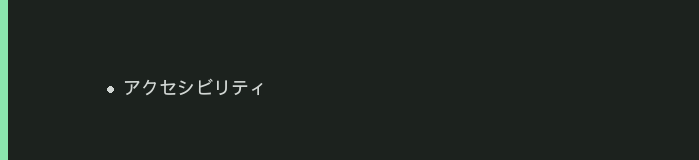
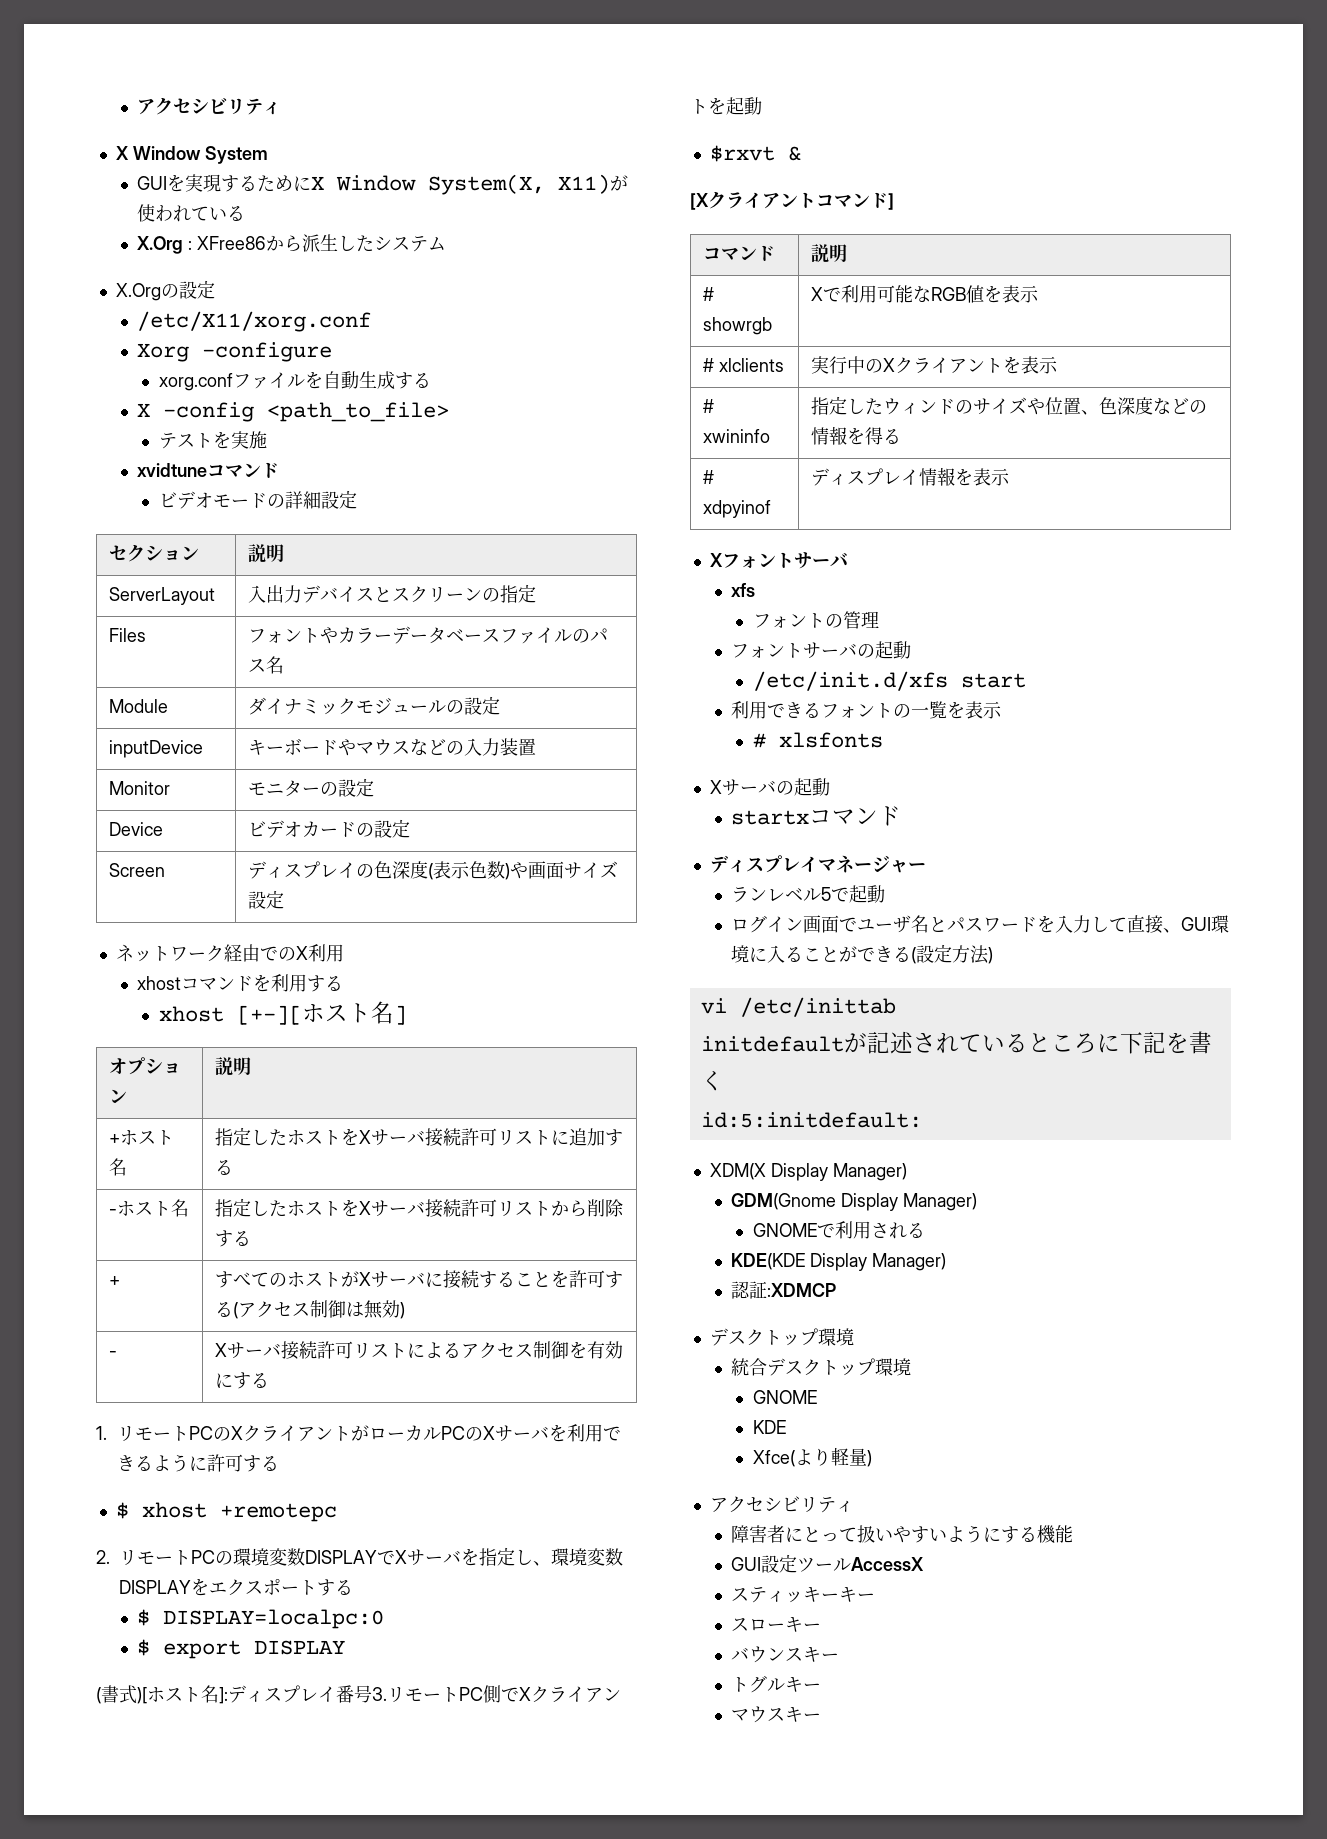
[123,78,268,96] アクセシビリティ -> [137,97,282,115] [115,146,268,164] [137,174,629,195] [137,204,246,222] [137,234,447,254] [115,280,215,301] [137,311,372,332] [137,342,333,362] [158,371,431,391] [137,402,450,422] [158,431,267,449] [137,462,280,478] [158,490,357,509] [109,544,200,562] [248,544,285,563] [109,587,216,605] [248,584,537,603] [109,628,147,642] [248,626,609,644] [248,656,285,674] [109,699,169,713] [248,696,501,715] [109,740,204,758] [248,738,537,756] [109,781,171,795] [248,778,375,797] [109,822,164,836] [248,819,411,838] [109,863,166,877] [248,861,619,880] [248,890,285,909] [115,944,344,962] [137,974,344,992] [158,1001,407,1025] [109,1057,182,1075] [109,1089,128,1103] [215,1057,252,1076] [109,1130,175,1145] [109,1158,128,1176] [215,1127,624,1147] [215,1160,234,1175] [109,1199,190,1217] [215,1198,625,1218] [215,1230,252,1247] [109,1276,121,1286] [215,1270,624,1289] [215,1300,406,1319] [109,1351,118,1357] [215,1341,624,1360] [215,1372,270,1389] [96,1424,622,1442] [117,1454,280,1472] [115,1502,337,1522] [96,1547,623,1566] [119,1578,353,1596] [137,1609,385,1629] [137,1639,346,1659] [96,1685,621,1704] [690,97,762,115] [709,145,801,162] [690,191,894,210] [703,245,776,261] [811,244,848,263] [703,287,715,301] [703,317,773,335] [811,285,1040,303] [703,358,785,372] [811,356,1059,374] [703,399,715,413] [703,429,771,443] [811,396,1208,415] [811,426,902,445] [703,470,715,484] [703,500,772,518] [811,467,1011,486] [709,552,848,569] [731,583,756,597] [752,611,879,629] [731,641,912,659] [752,671,1026,691] [731,701,1003,719] [752,732,883,748] [709,778,830,796] [731,806,902,826] [709,855,926,873] [731,885,886,903] [731,915,1230,934] [731,944,994,964] [700,997,896,1017] [700,1031,1212,1054] [700,1071,724,1091] [700,1112,922,1128] [709,1163,907,1181] [731,1193,978,1211] [752,1221,925,1239] [731,1253,947,1271] [731,1281,837,1299] [709,1328,854,1346] [731,1358,912,1376] [752,1390,817,1404] [752,1420,786,1434] [752,1447,872,1467] [709,1496,854,1513] [731,1525,1074,1544] [731,1554,925,1573] [731,1587,876,1603] [731,1617,822,1632] [731,1646,840,1663] [731,1675,822,1693] [731,1706,822,1723] アクセシビリティ // X Window System // GUIを実現するためにX Window System(X, X11)が使われている // X.Org : XFree86から派生したシステム // X.Orgの設定 // /etc/X11/xorg.conf // Xorg -configure // xorg.confファイルを自動生成する // X -config <path_to_file> // テストを実施 // xvidtuneコマンド // ビデオモードの詳細設定 // セクション | 説明 // ServerLayout | 入出力デバイスとスクリーンの指定 // Files | フォントやカラーデータベースファイルのパス名 // Module | ダイナミックモジュールの設定 // inputDevice | キーボードやマウスなどの入力装置 // Monitor | モニターの設定 // Device | ビデオカードの設定 // Screen | ディスプレイの色深度(表示色数)や画面サイズ設定 // ネットワーク経由でのX利用 // xhostコマンドを利用する // xhost [+-][ホスト名] // オプション | 説明 // +ホスト名 | 指定したホストをXサーバ接続許可リストに追加する // -ホスト名 | 指定したホストをXサーバ接続許可リストから削除する // + | すべてのホストがXサーバに接続することを許可する(アクセス制御は無効) // - | Xサーバ接続許可リストによるアクセス制御を有効にする // 1.リモートPCのXクライアントがローカルPCのXサーバを利用できるように許可する // $ xhost +remotepc // 2.リモートPCの環境変数DISPLAYでXサーバを指定し、環境変数DISPLAYをエクスポートする // $ DISPLAY=localpc:0 // $ export DISPLAY // (書式)[ホスト名]:ディスプレイ番号3.リモートPC側でXクライアントを起動 // $rxvt & // [Xクライアントコマンド] // コマンド | 説明 // # showrgb | Xで利用可能なRGB値を表示 // # xlclients | 実行中のXクライアントを表示 // # xwininfo | 指定したウィンドのサイズや位置、色深度などの情報を得る // # xdpyinof | ディスプレイ情報を表示 // Xフォントサーバ // xfs // フォントの管理 // フォントサーバの起動 // /etc/init.d/xfs start // 利用できるフォントの一覧を表示 // # xlsfonts // Xサーバの起動 // startxコマンド // ディスプレイマネージャー // ランレベル5で起動 // ログイン画面でユーザ名とパスワードを入力して直接、GUI環境に入ることができる(設定方法) // vi /etc/inittab // initdefaultが記述されているところに下記を書く // id:5:initdefault: // XDM(X Display Manager) // GDM(Gnome Display Manager) // GNOMEで利用される // KDE(KDE Display Manager) // 認証:XDMCP // デスクトップ環境 // 統合デスクトップ環境 // GNOME // KDE // Xfce(より軽量) // アクセシビリティ // 障害者にとって扱いやすいようにする機能 // GUI設定ツールAccessX // スティッキーキー // スローキー // バウンスキー // トグルキー // マウスキー

